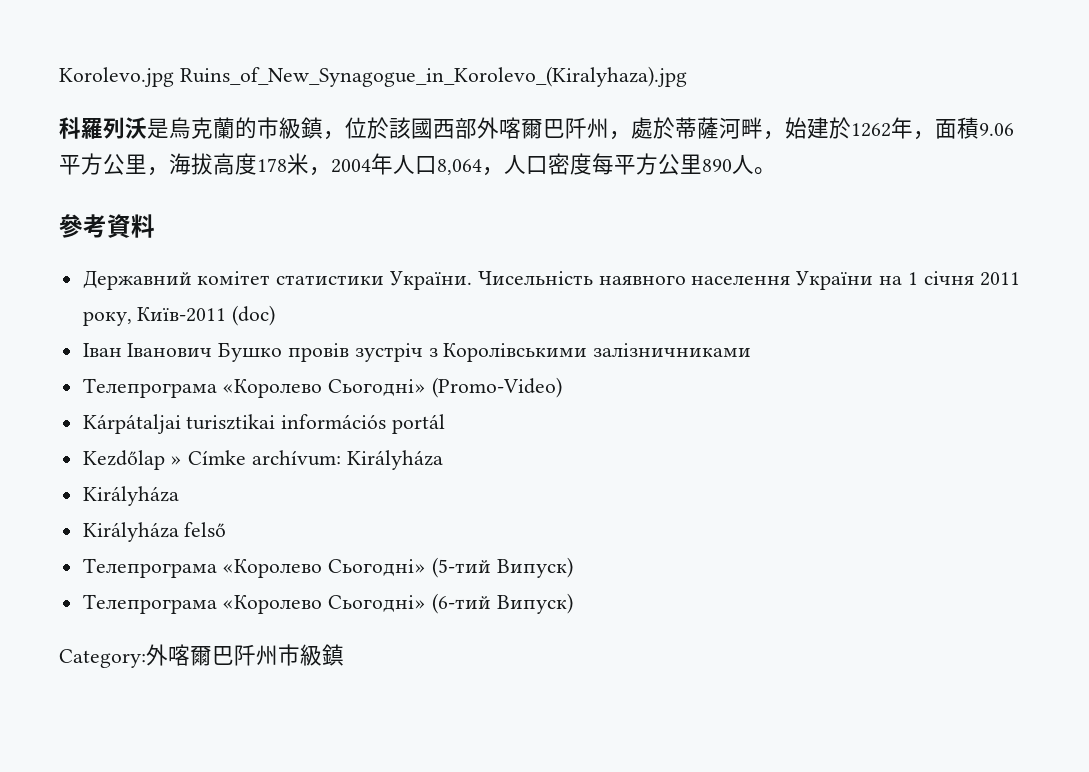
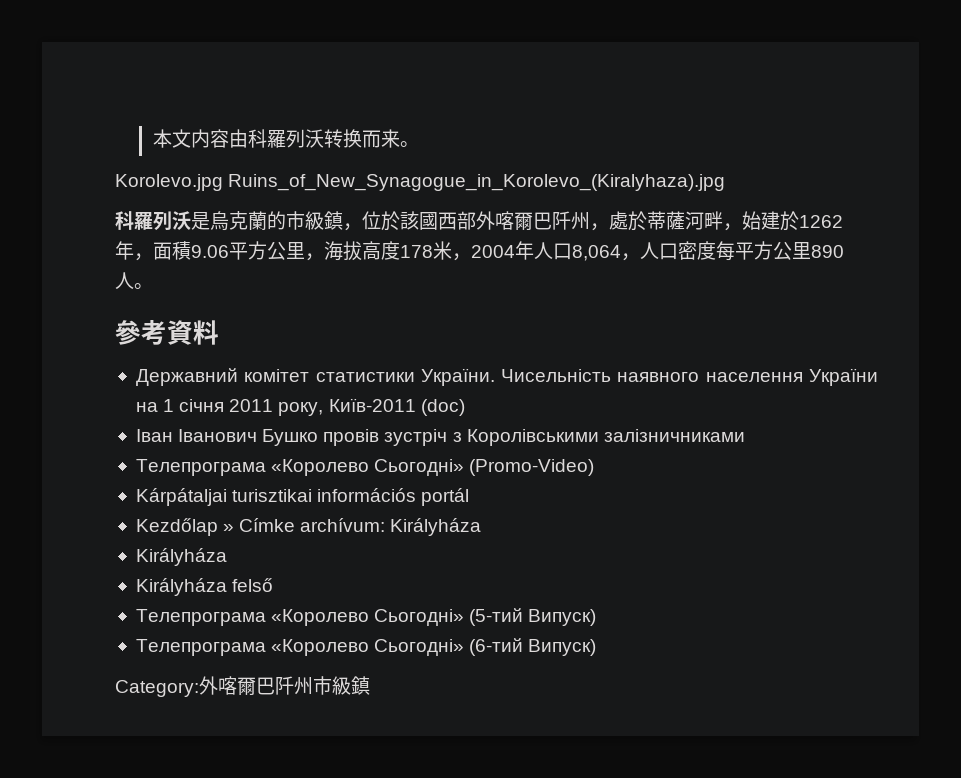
(59, 77) none -> [152,129,419,148] 本文内容由科羅列沃转换而来。 //

